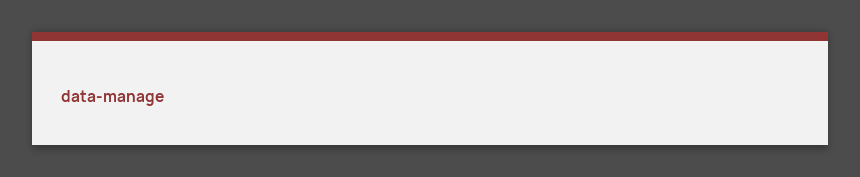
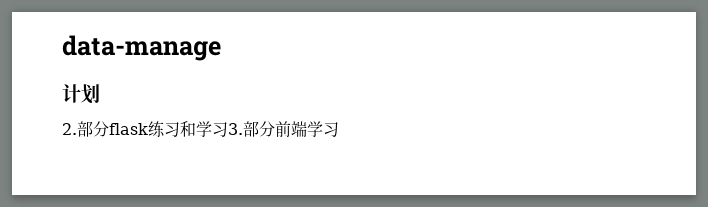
(164, 98) none -> [62,84,100,104] [62,121,339,137] // 计划 // 2.部分flask练习和学习3.部分前端学习

